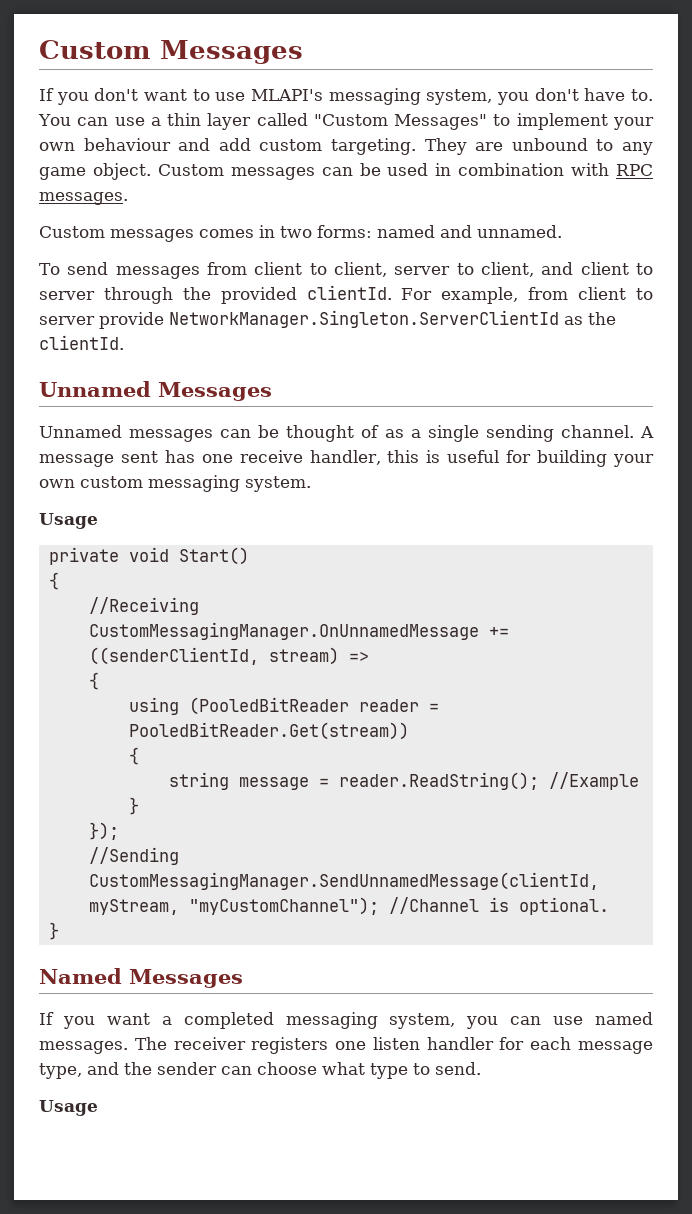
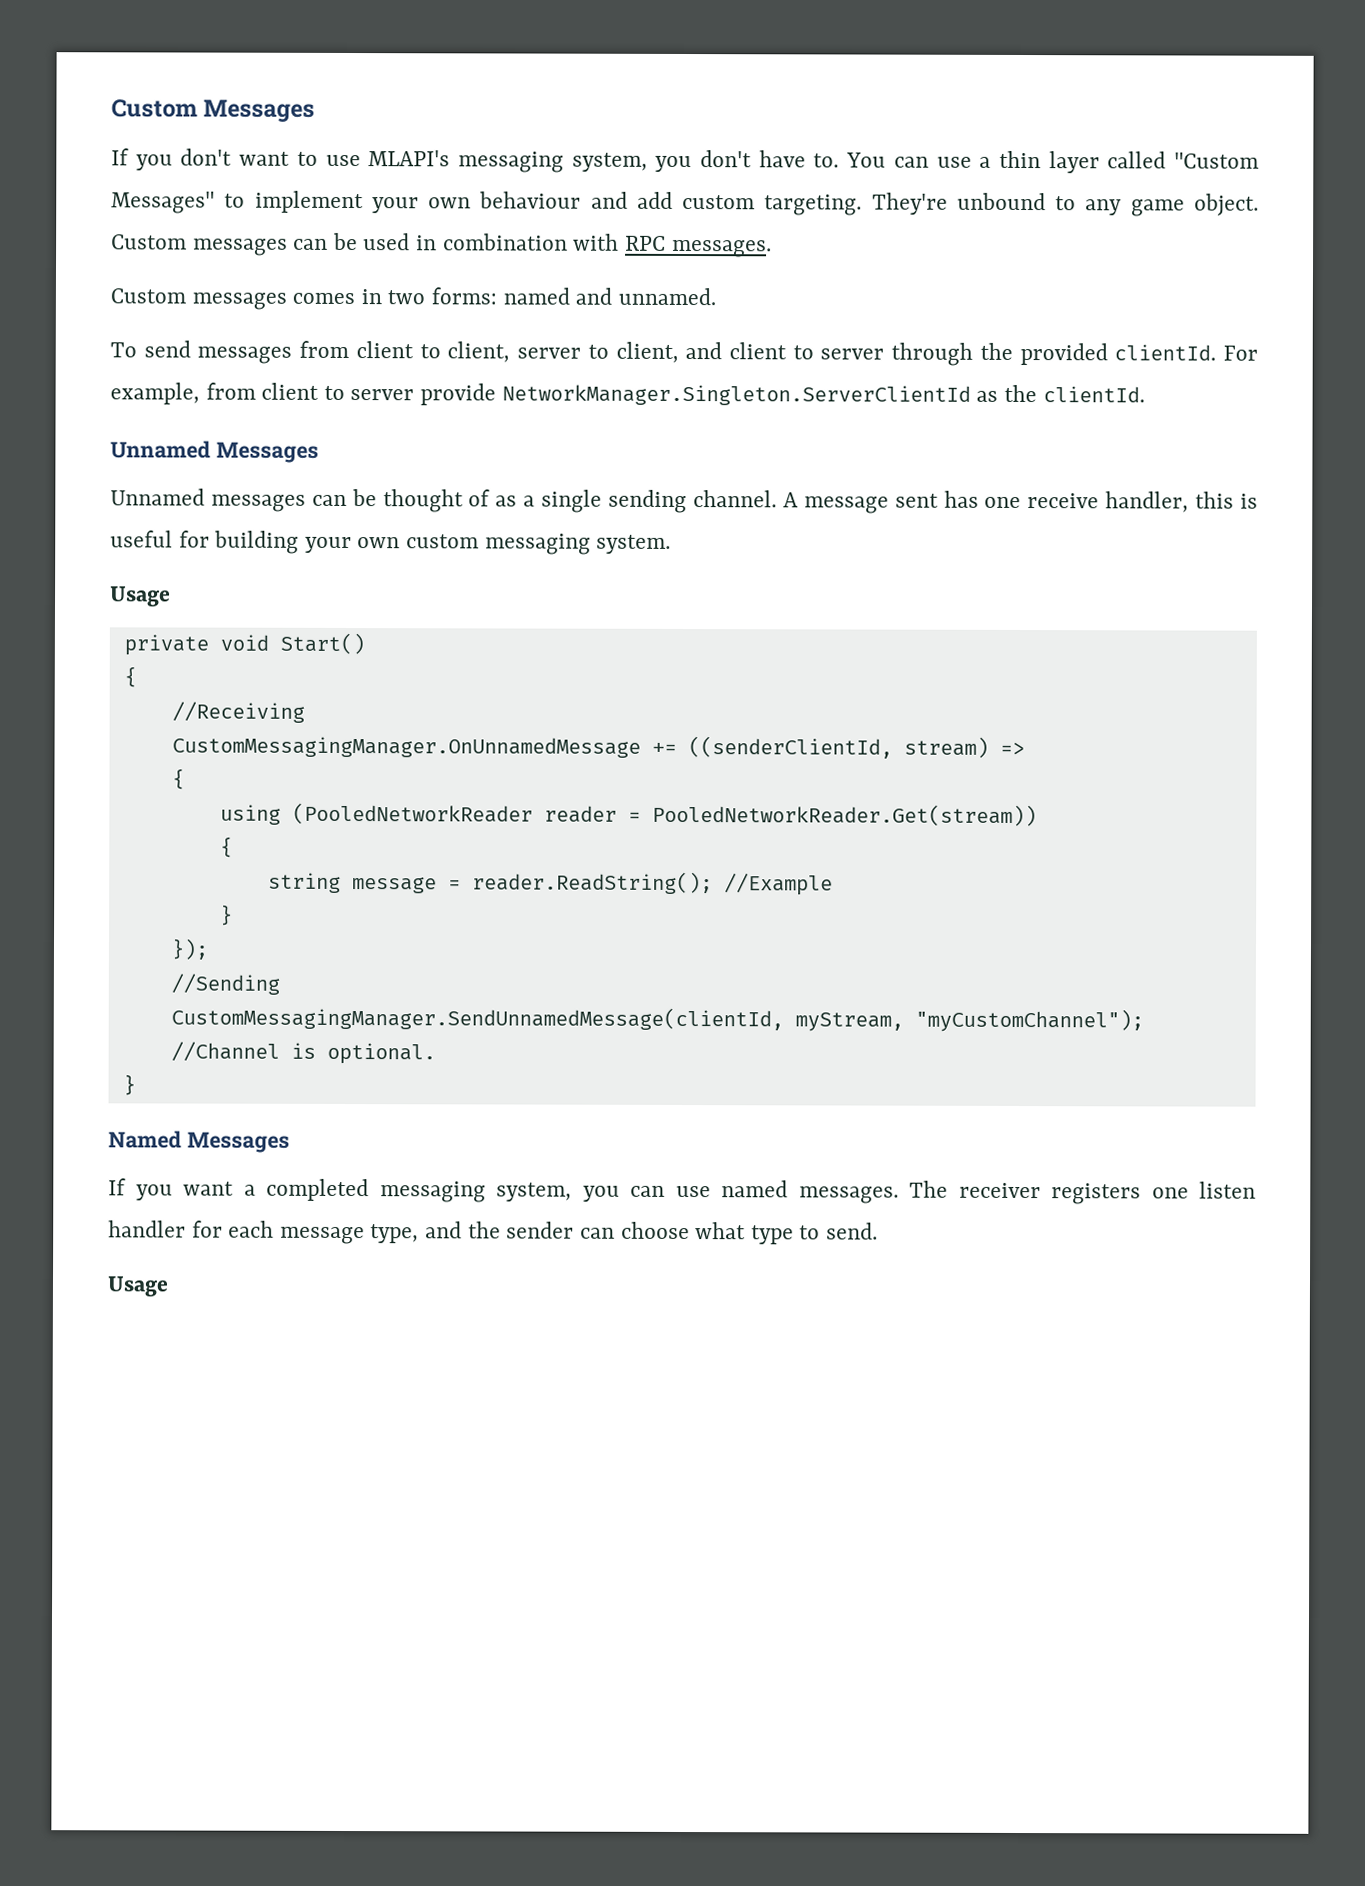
[424,138,504,155] They are -> [871,192,948,215] They're
[188,697,349,715] (PooledBitReader -> [291,802,533,825] (PooledNetworkReader
[128,722,409,740] PooledBitReader.Get(stream)) -> [651,803,1037,827] PooledNetworkReader.Get(stream))

